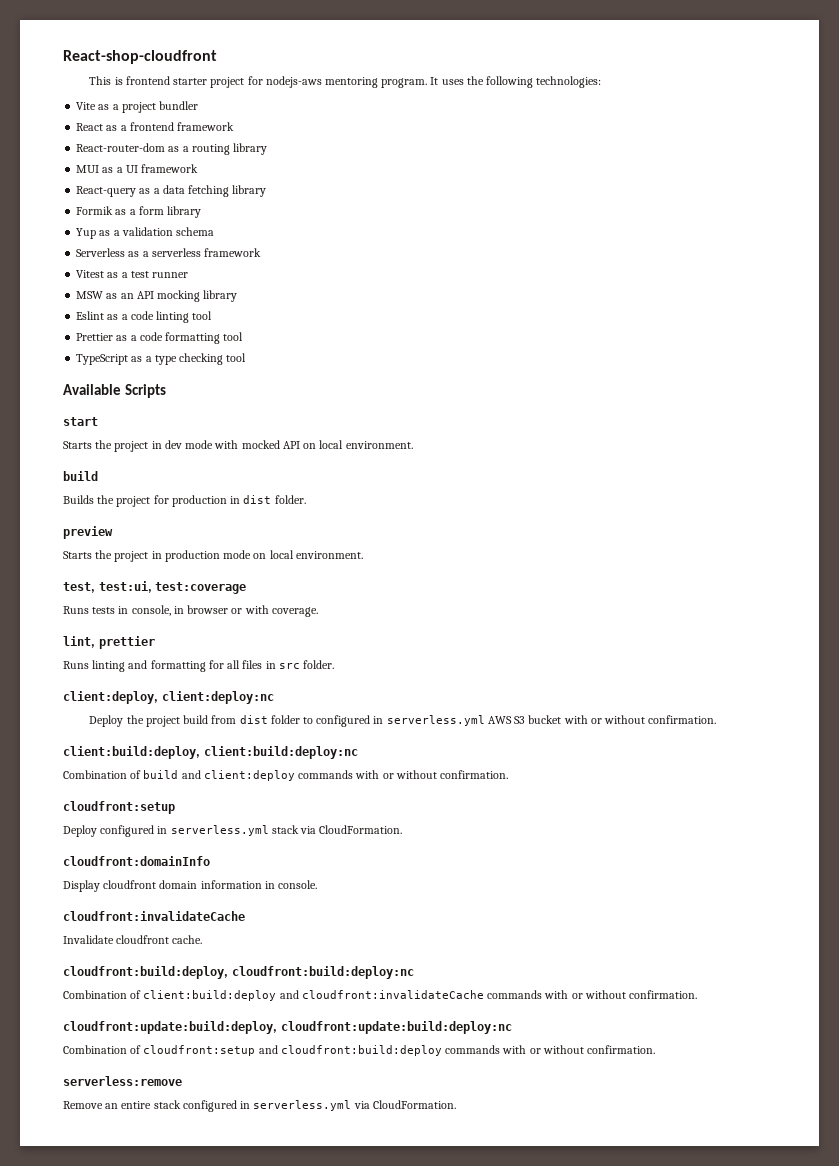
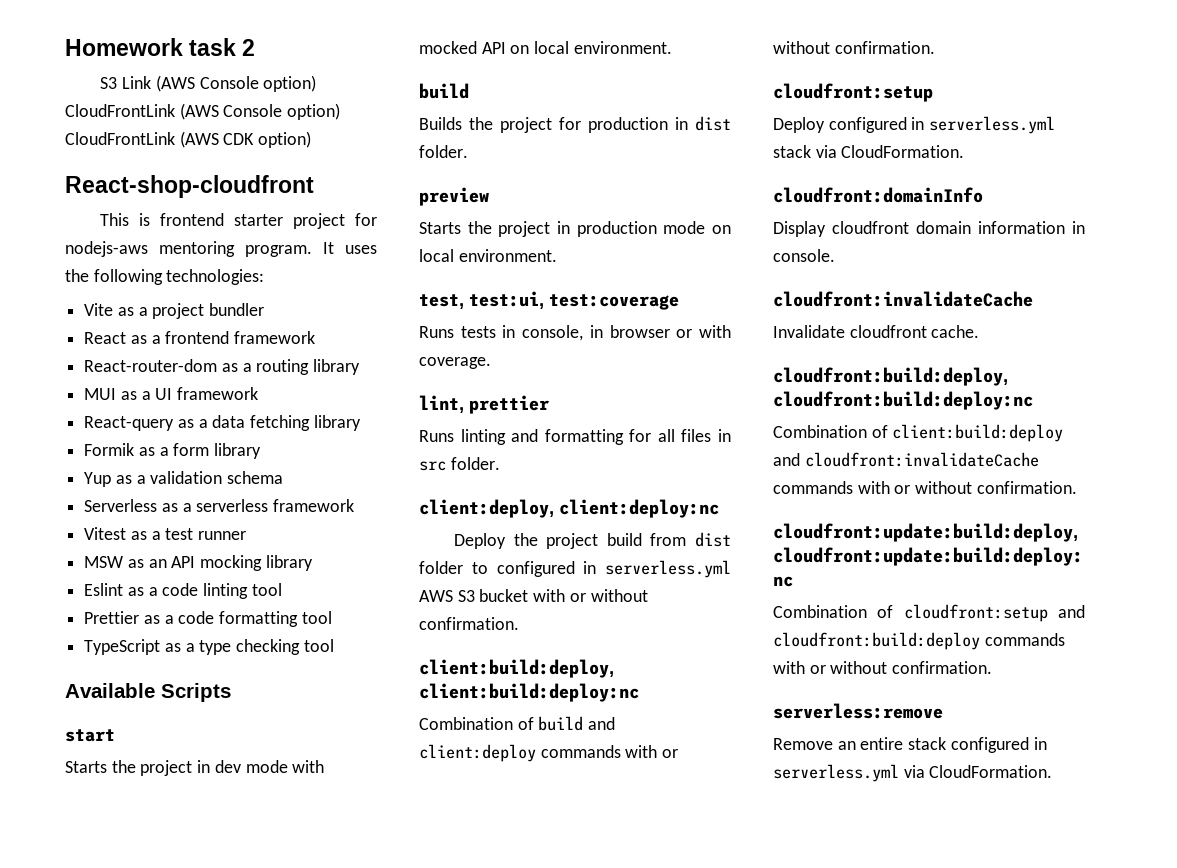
(63, 57) none -> [65,38,256,56] [100,75,317,92] [65,103,341,120] [65,131,312,148] Homework task 2 // S3 Link (AWS Console option) CloudFrontLink (AWS Console option) CloudFrontLink (AWS CDK option) //

